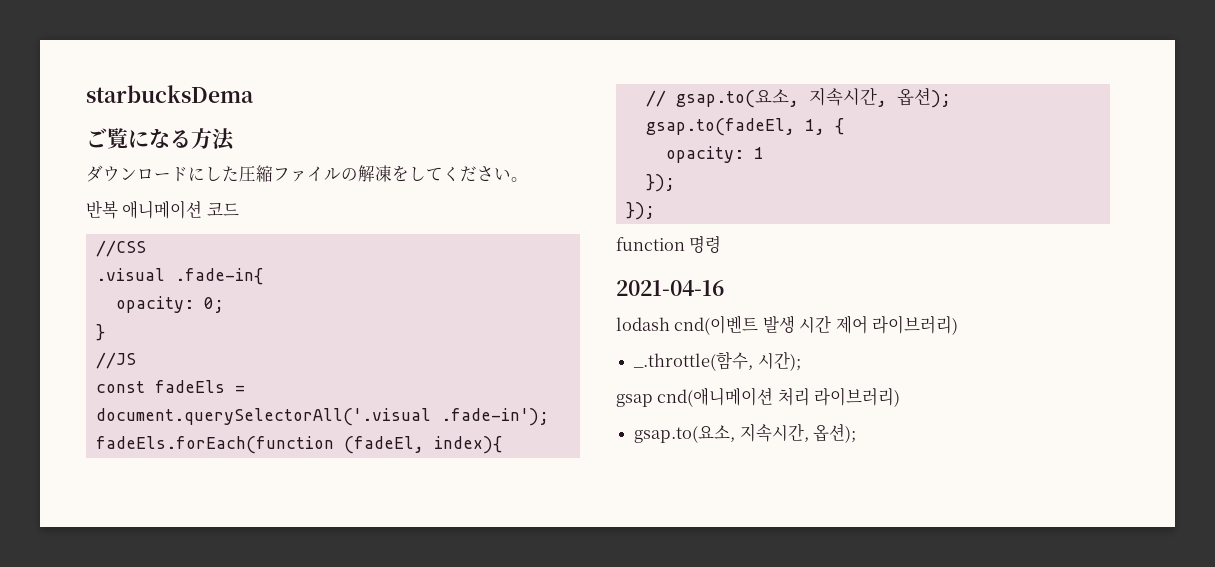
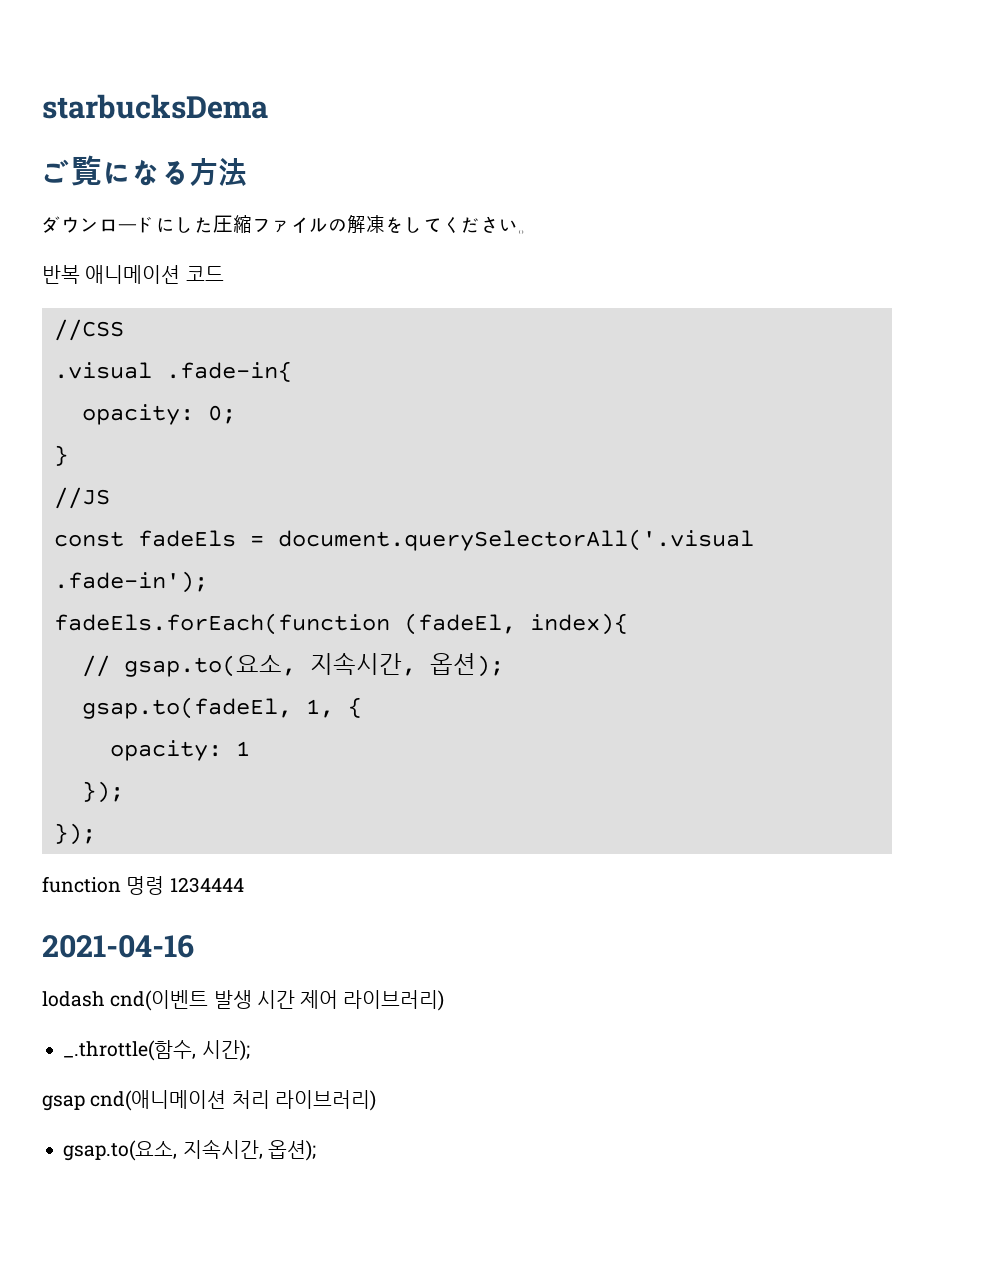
(722, 244) none -> [169,877,244,893] 1234444

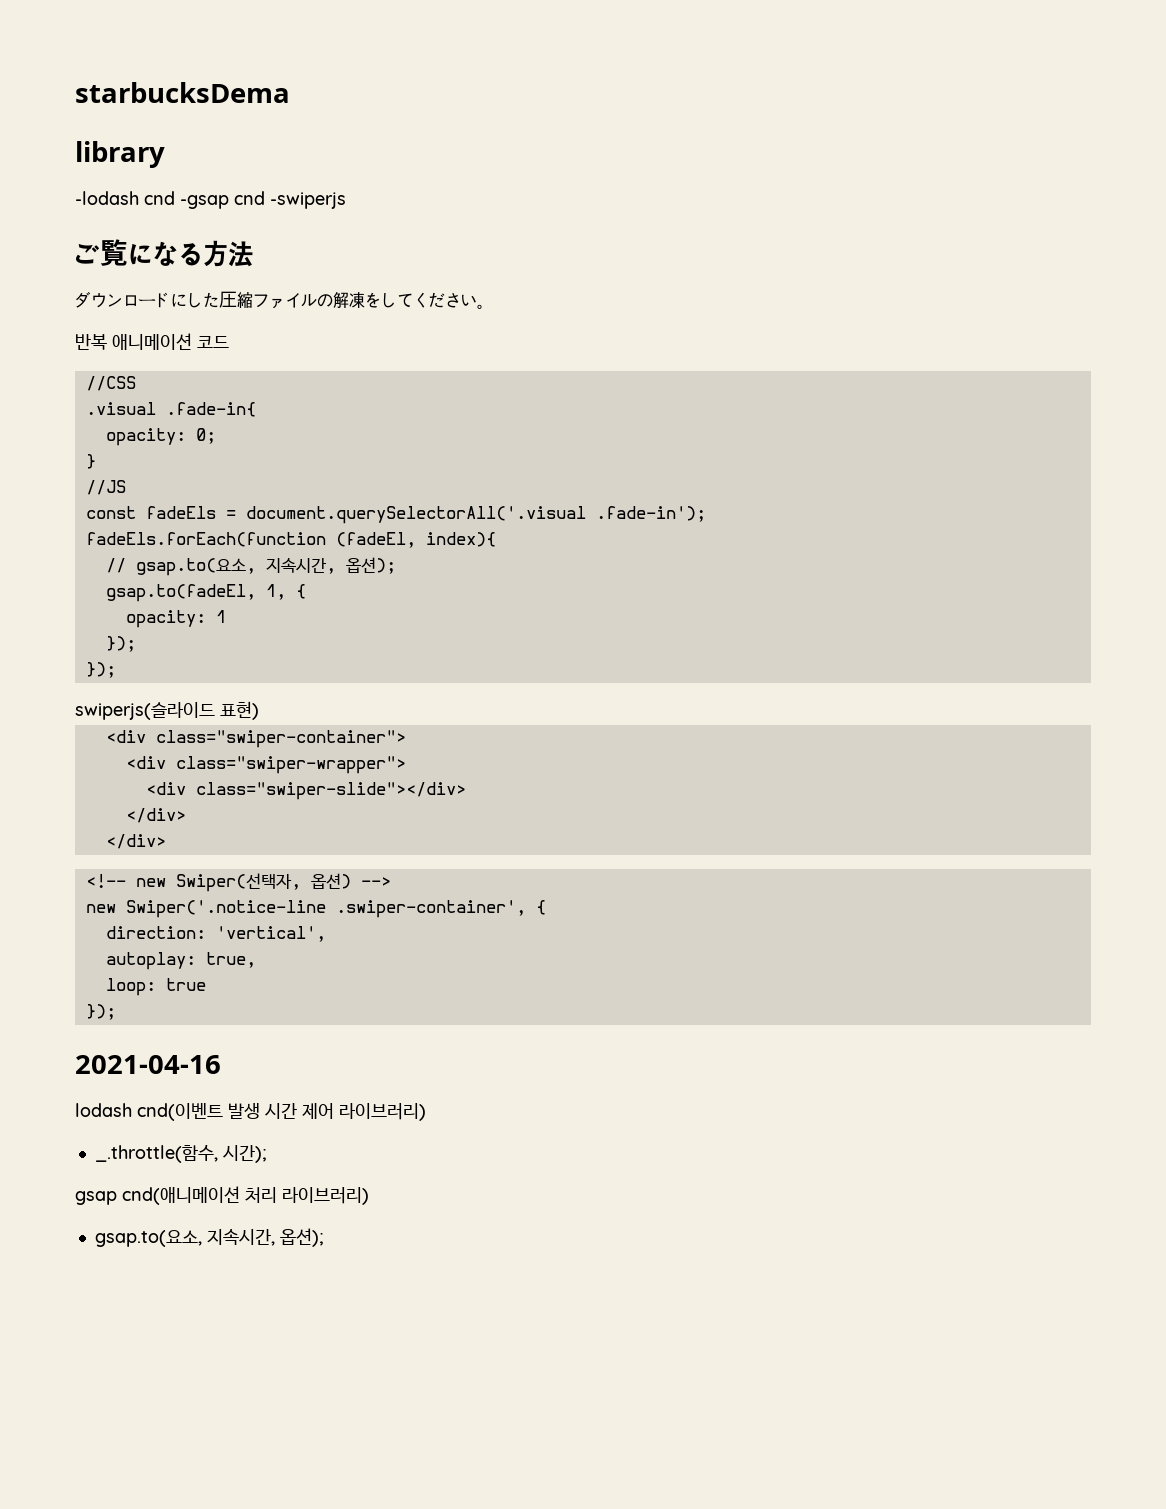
(268, 106) none -> [75,141,165,168] [75,191,346,209] // library // -lodash cnd -gsap cnd -swiperjs
[42,876,244,895] function 명령 1234444 -> [75,701,259,720] [105,730,406,748] [125,756,406,774] [145,782,466,800] [125,808,186,823] [105,834,166,849] [85,873,391,892] [85,900,546,918] [105,926,326,942] [105,952,256,970] [105,978,206,996] [85,1004,116,1020] swiperjs(슬라이드 표현) // <div class="swiper-container"> // <div class="swiper-wrapper"> // <div class="swiper-slide"></div> // </div> // </div> // <!-- new Swiper(선택자, 옵션) --> // new Swiper('.notice-line .swiper-container', { // direction: 'vertical', // autoplay: true, // loop: true // });

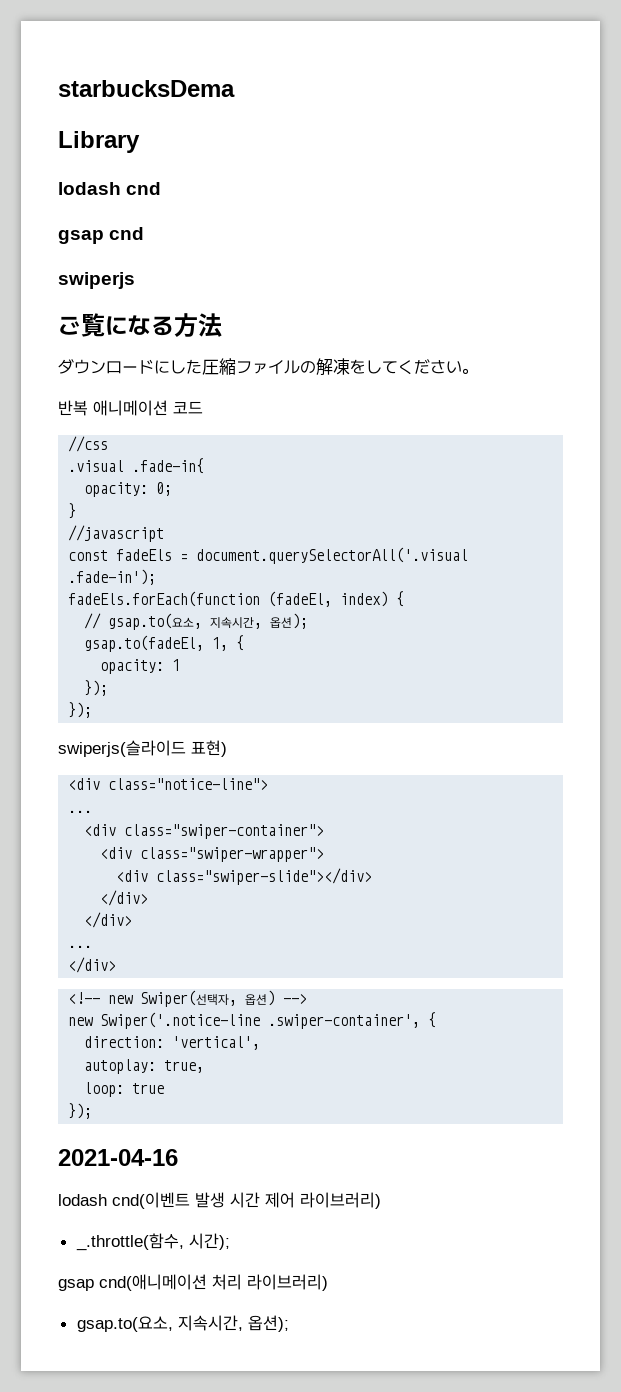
[75,141,165,168] [75,191,346,209] library // -lodash cnd -gsap cnd -swiperjs -> [58,131,140,153] [58,182,162,195] [58,227,145,244] [58,272,135,289] Library // lodash cnd // gsap cnd // swiperjs
[85,376,136,391] //CSS -> [68,436,109,452] //css
[85,480,126,495] //JS -> [68,525,165,542] //javascript
[425,532,496,547] index){ -> [340,591,405,607] index) {
(259, 710) none -> [68,778,269,790] [68,810,93,813] // <div class="notice-line"> // ...
(166, 841) none -> [68,945,93,948] [68,957,117,973] // ... // </div>

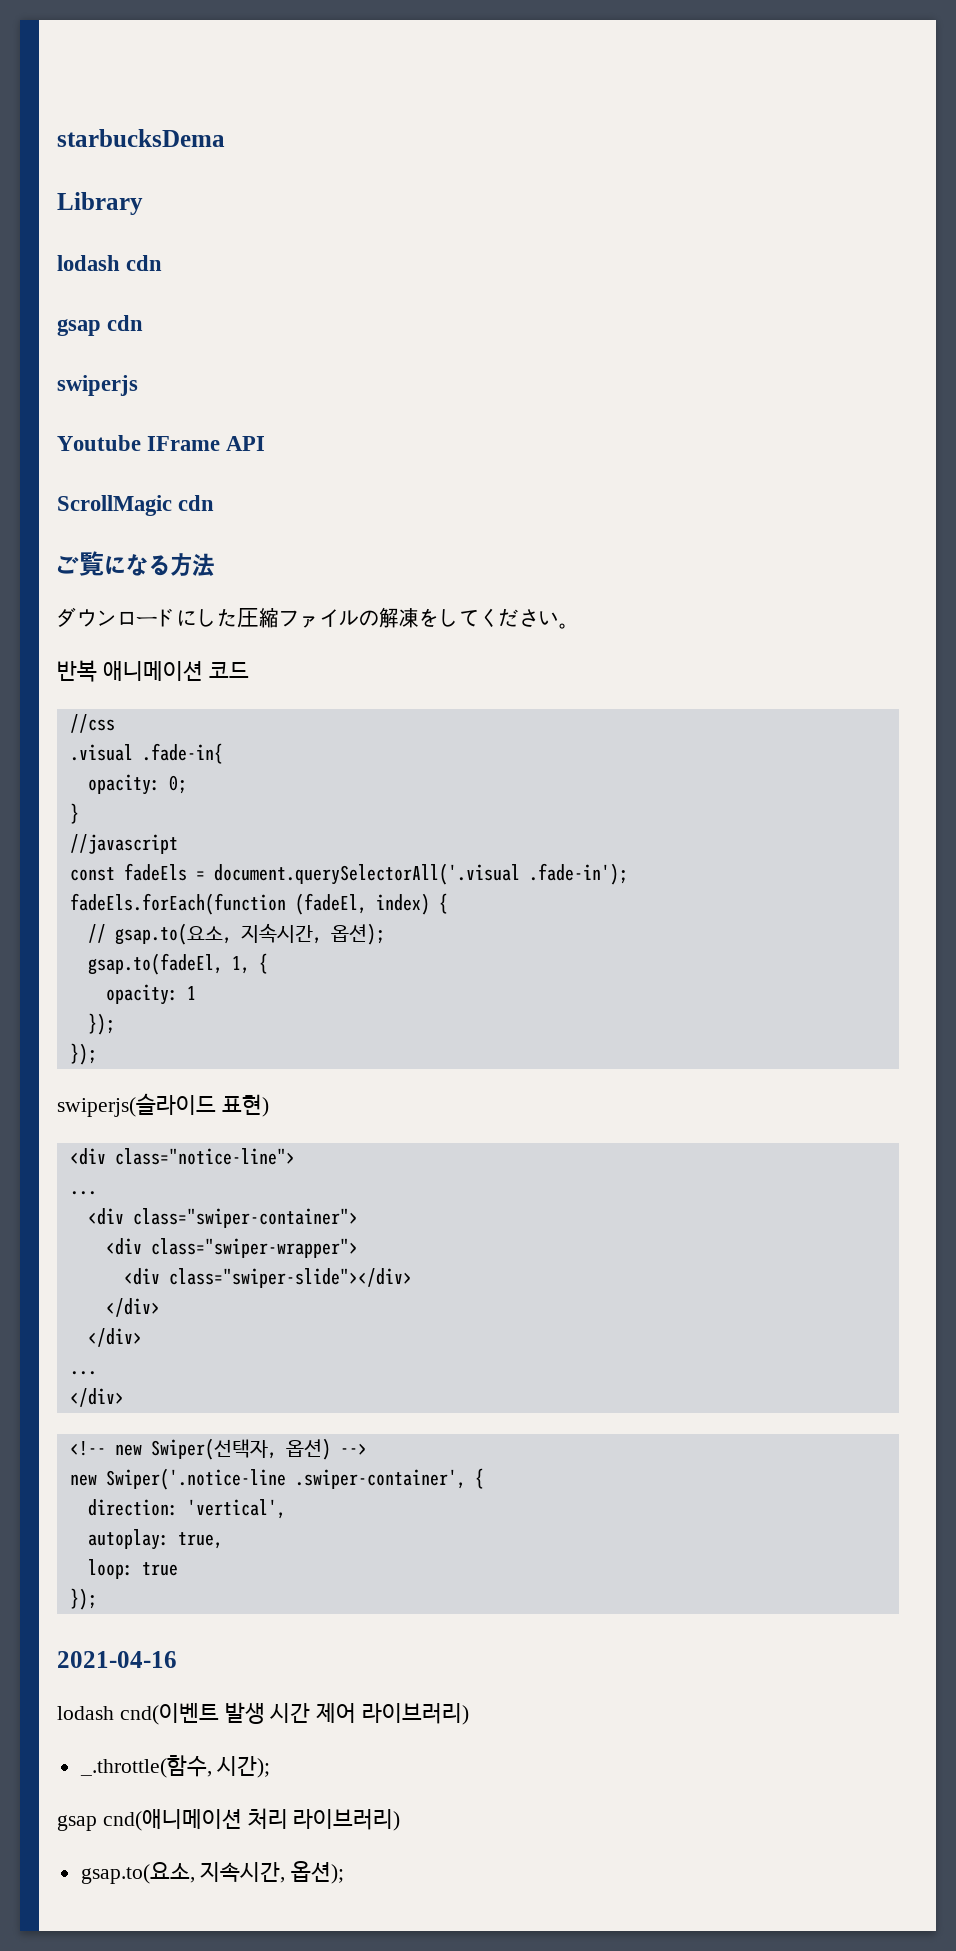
[126,182,162,195] [58,227,145,244] cnd // gsap cnd -> [126,255,163,271] [57,315,144,336] cdn // gsap cdn
(135, 280) none -> [57,435,266,451] [57,495,215,516] // Youtube IFrame API // ScrollMagic cdn

